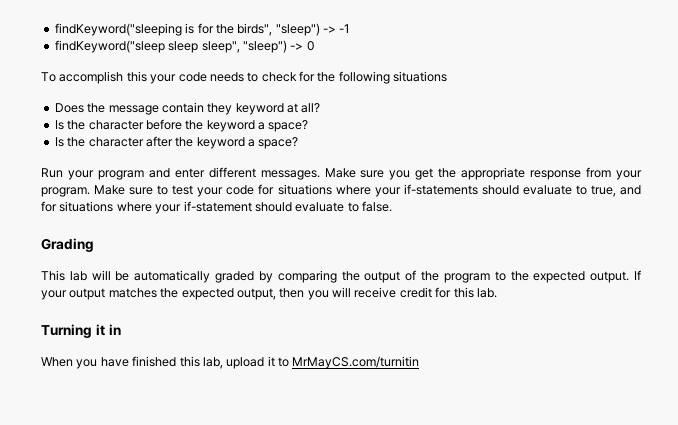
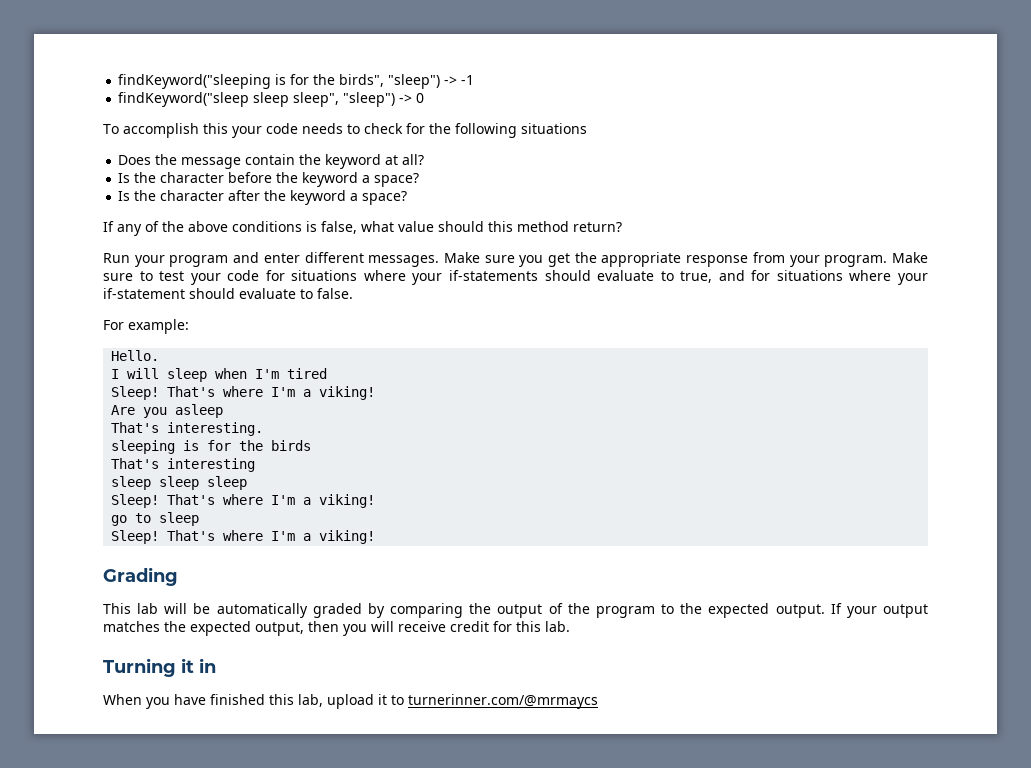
[207,103,233,115] they -> [299,154,322,165] the
(299, 143) none -> [103,221,622,236] // If any of the above conditions is false, what value should this method return?
(392, 206) none -> [103,319,189,334] [111,350,160,361] [111,368,328,382] [111,386,376,400] [111,404,224,418] [111,422,264,436] [111,440,312,454] [111,458,256,472] [111,476,248,490] [111,494,376,508] [111,512,200,526] [111,530,376,544] // For example: // Hello. // I will sleep when I'm tired // Sleep! That's where I'm a viking! // Are you asleep // That's interesting. // sleeping is for the birds // That's interesting // sleep sleep sleep // Sleep! That's where I'm a viking! // go to sleep // Sleep! That's where I'm a viking!
[292,356,420,369] MrMayCS.com/turnitin -> [408,694,598,709] turnerinner.com/@mrmaycs

